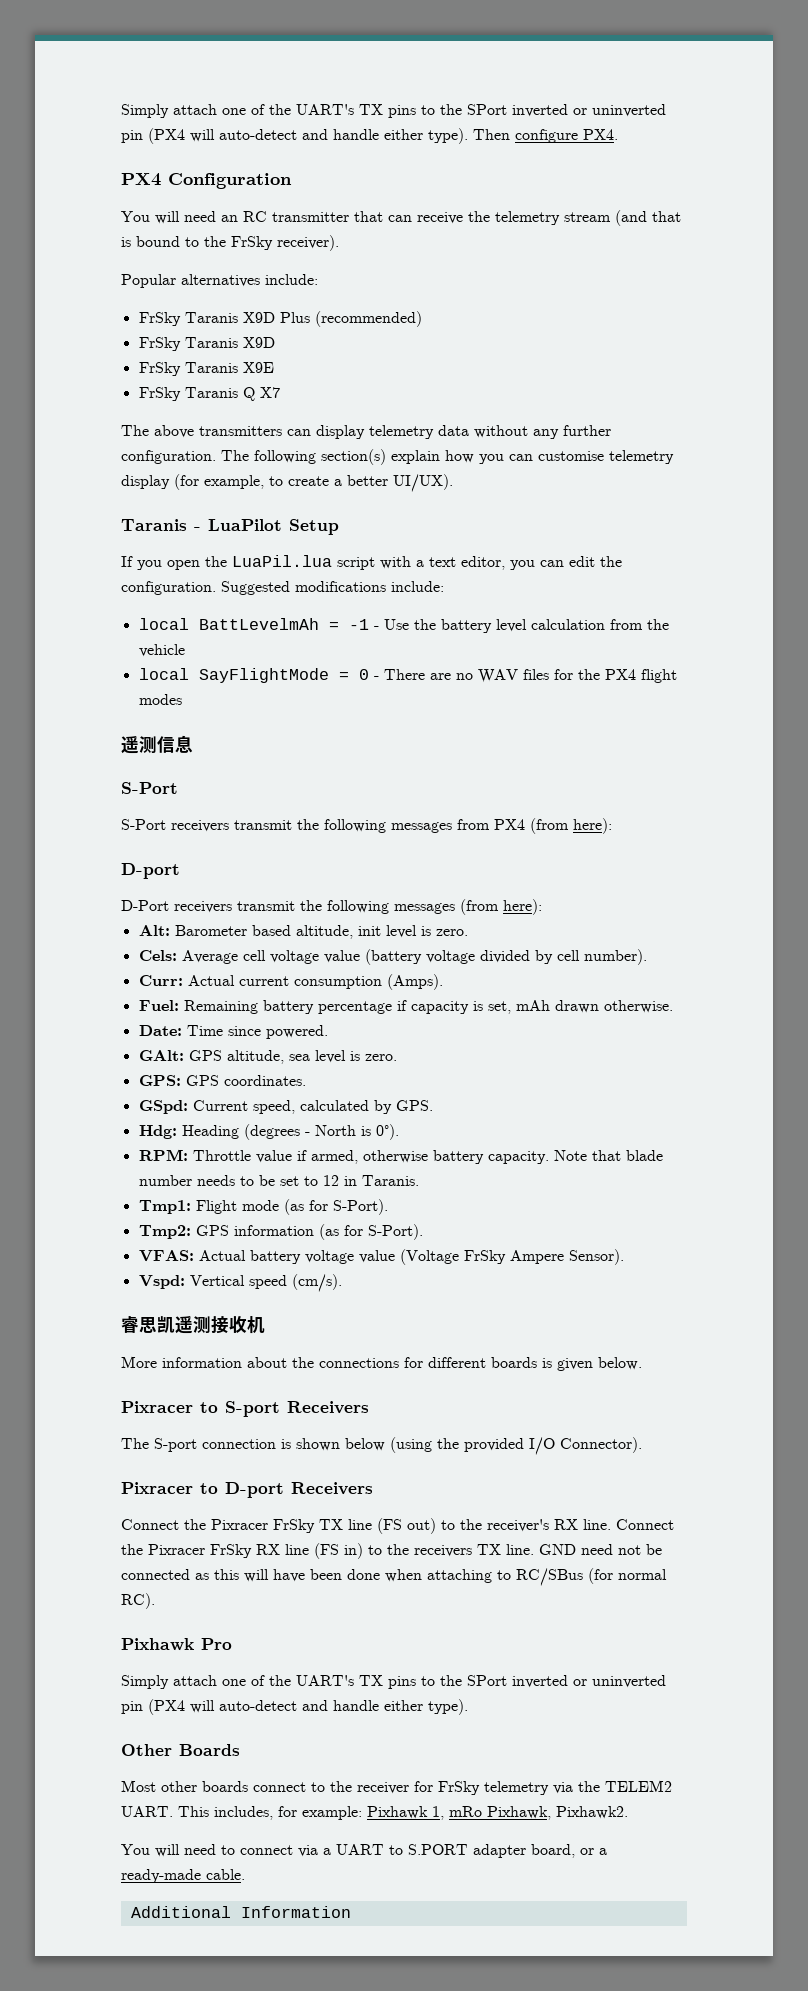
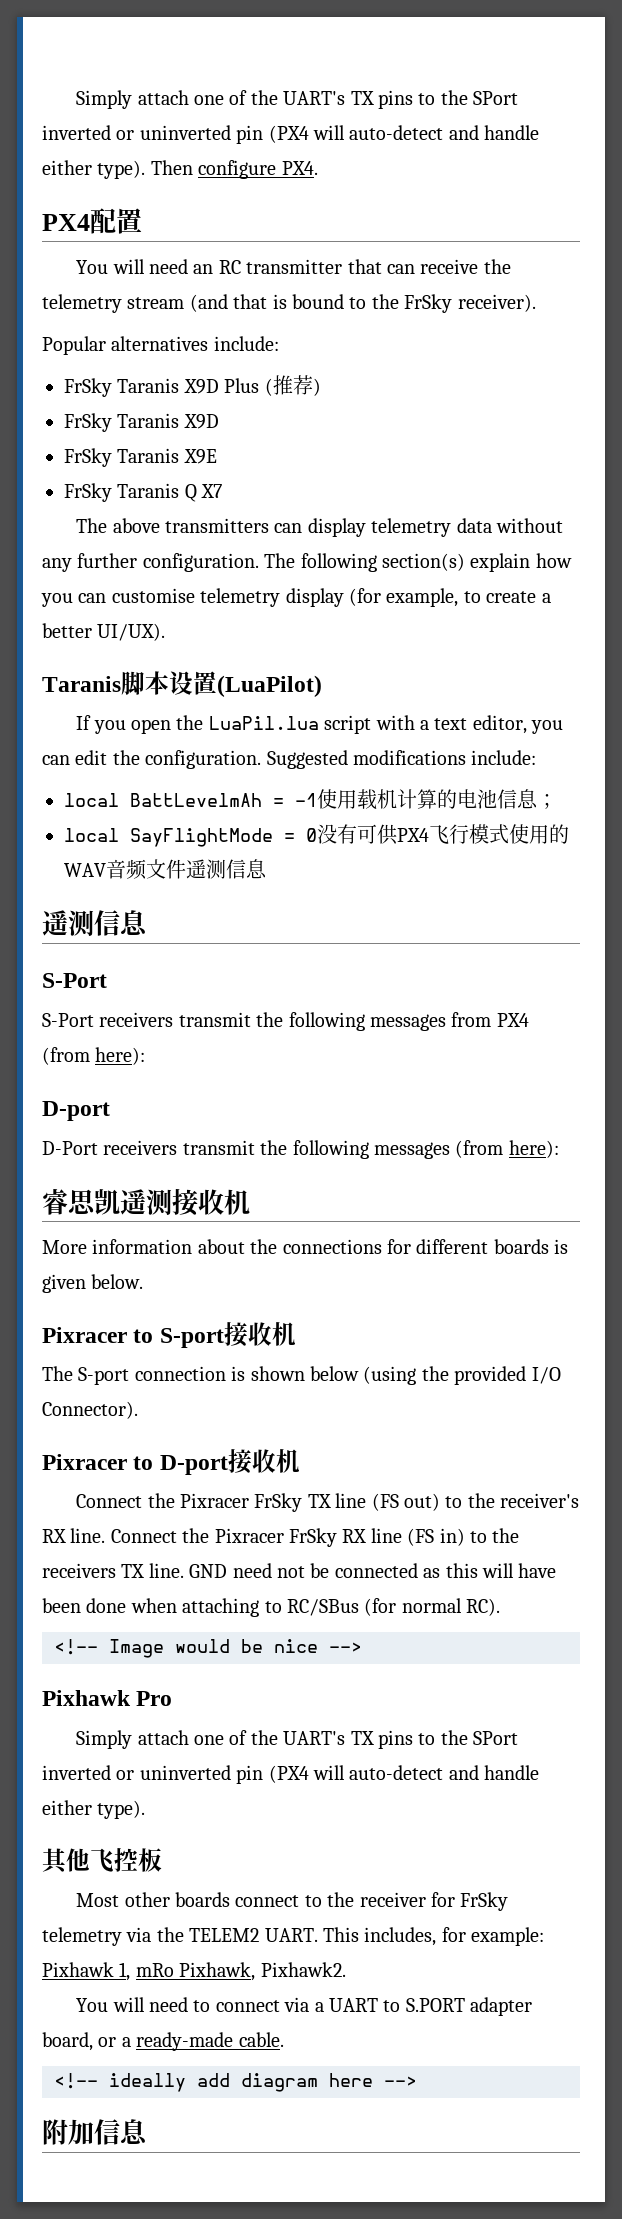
[168,173,292,189] Configuration -> [90,208,142,234] 配置
[314,311,422,327] (recommended) -> [264,375,321,396] (推荐)
[194,519,339,535] - LuaPilot Setup -> [121,671,322,697] 脚本设置(LuaPilot)
[373,619,669,633] [138,644,185,657] [138,668,677,683] [138,694,182,705] - Use the battery level calculation from the vehicle // local SayFlightMode = 0 - There are no WAV files for the PX4 flight modes -> [317,789,557,810] [64,824,569,847] [64,859,267,880] 使用载机计算的电池信息； // local SayFlightMode = 0没有可供PX4飞行模式使用的WAV音频文件遥测信息
[138,925,468,939] [138,949,647,965] [138,974,443,990] [138,1000,673,1014] [138,1025,328,1039] [138,1050,397,1064] [138,1075,306,1086] [138,1100,433,1114] [138,1124,399,1140] [138,1149,663,1164] [138,1175,419,1186] [138,1199,388,1215] [138,1224,423,1240] [138,1249,624,1265] [138,1274,342,1292] // Alt: Barometer based altitude, init level is zero. // Cels: Average cell voltage value (battery voltage divided by cell number). // Curr: Actual current consumption (Amps). // Fuel: Remaining battery percentage if capacity is set, mAh drawn otherwise. // Date: Time since powered. // GAlt: GPS altitude, sea level is zero. // GPS: GPS coordinates. // GSpd: Current speed, calculated by GPS. // Hdg: Heading (degrees - North is 0°). // RPM: Throttle value if armed, otherwise battery capacity. Note that blade number needs to be set to 12 in Taranis. // Tmp1: Flight mode (as for S-Port). // Tmp2: GPS information (as for S-Port). // VFAS: Actual battery voltage value (Voltage FrSky Ampere Sensor). // Vspd: Vertical speed (cm/s). -> (559, 1149) none
[287,1401,369,1414] Receivers -> [223,1322,296,1347] 接收机
[291,1482,373,1495] Receivers -> [227,1449,300,1474] 接收机
(155, 1601) none -> [54,1639,362,1658] // <!-- Image would be nice -->
[121,1744,240,1756] Other Boards -> [42,1848,162,1874] 其他飞控板
[130,1906,351,1918] Additional Information -> [54,2073,417,2092] [42,2119,148,2145] <!-- ideally add diagram here --> // 附加信息

